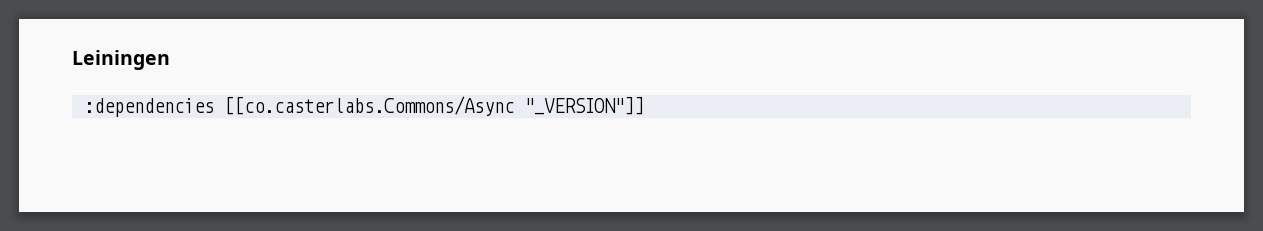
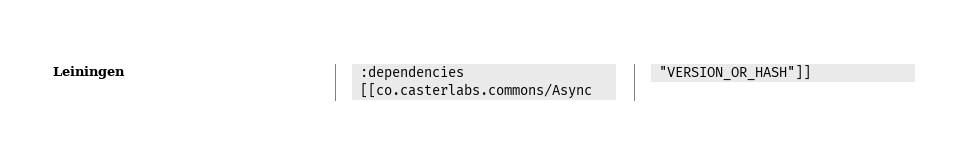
[223,96,644,116] [[co.casterlabs.Commons/Async "_VERSION"]] -> [359,83,592,99] [658,65,811,81] [[co.casterlabs.commons/Async "VERSION_OR_HASH"]]

